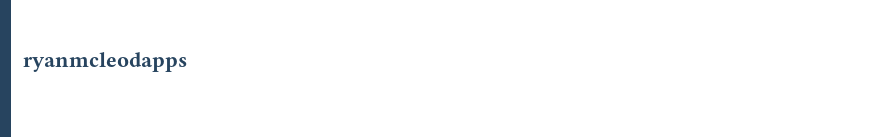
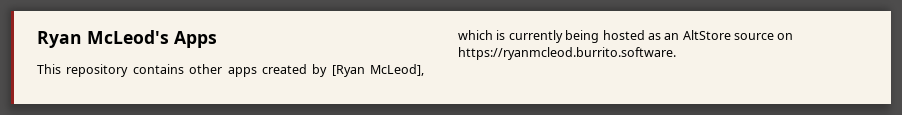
[23,52,187,72] ryanmcleodapps -> [37,30,217,48] [37,64,424,77] [458,30,794,43] [458,47,676,60] Ryan McLeod's Apps // This repository contains other apps created by [Ryan McLeod], which is currently being hosted as an AltStore source on https://ryanmcleod.burrito.software.

